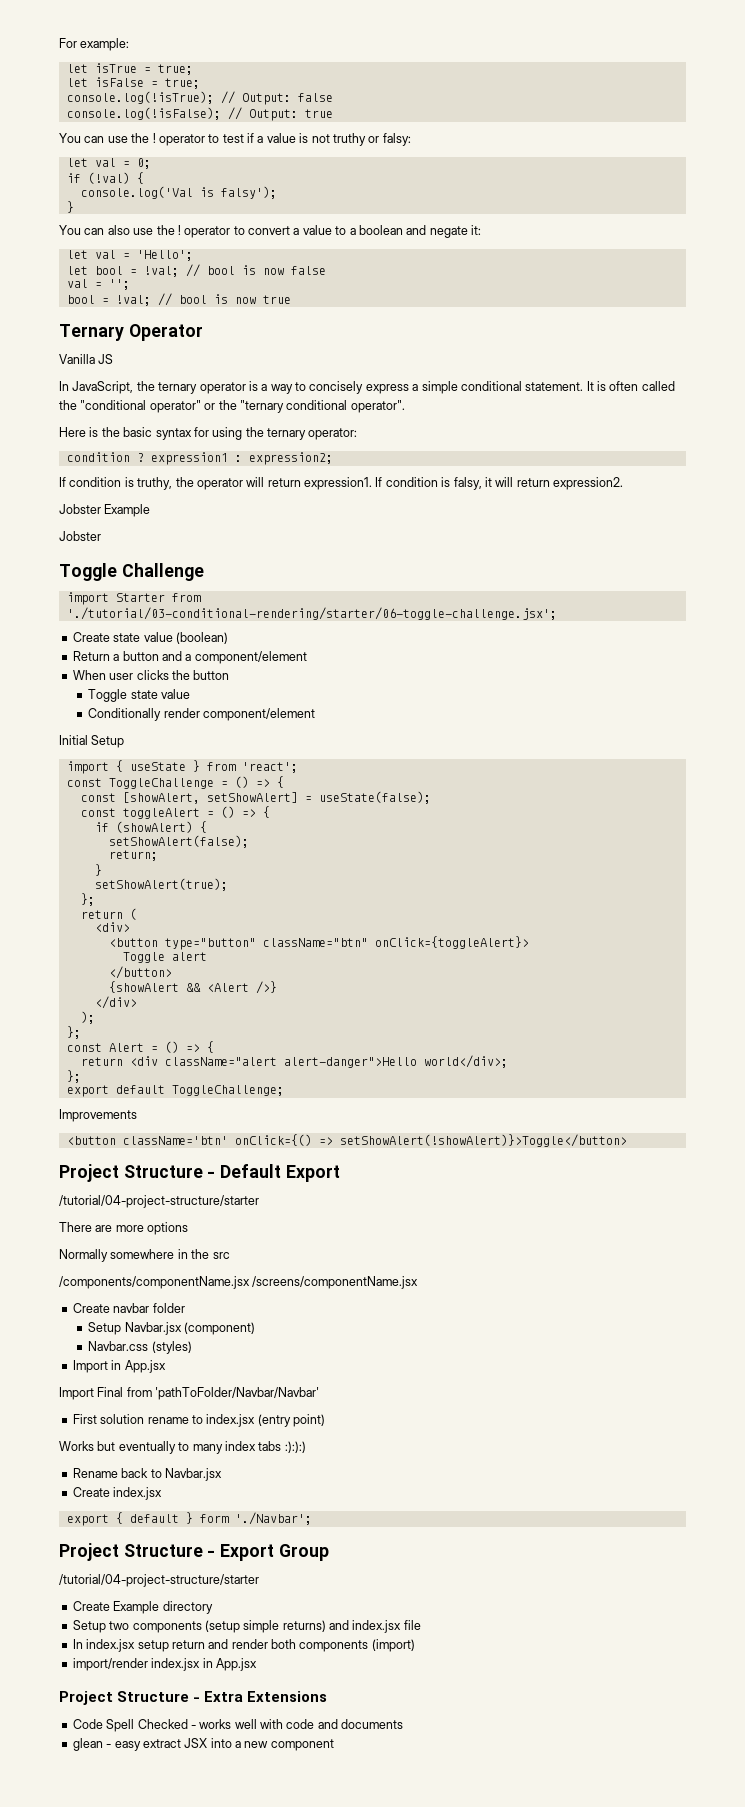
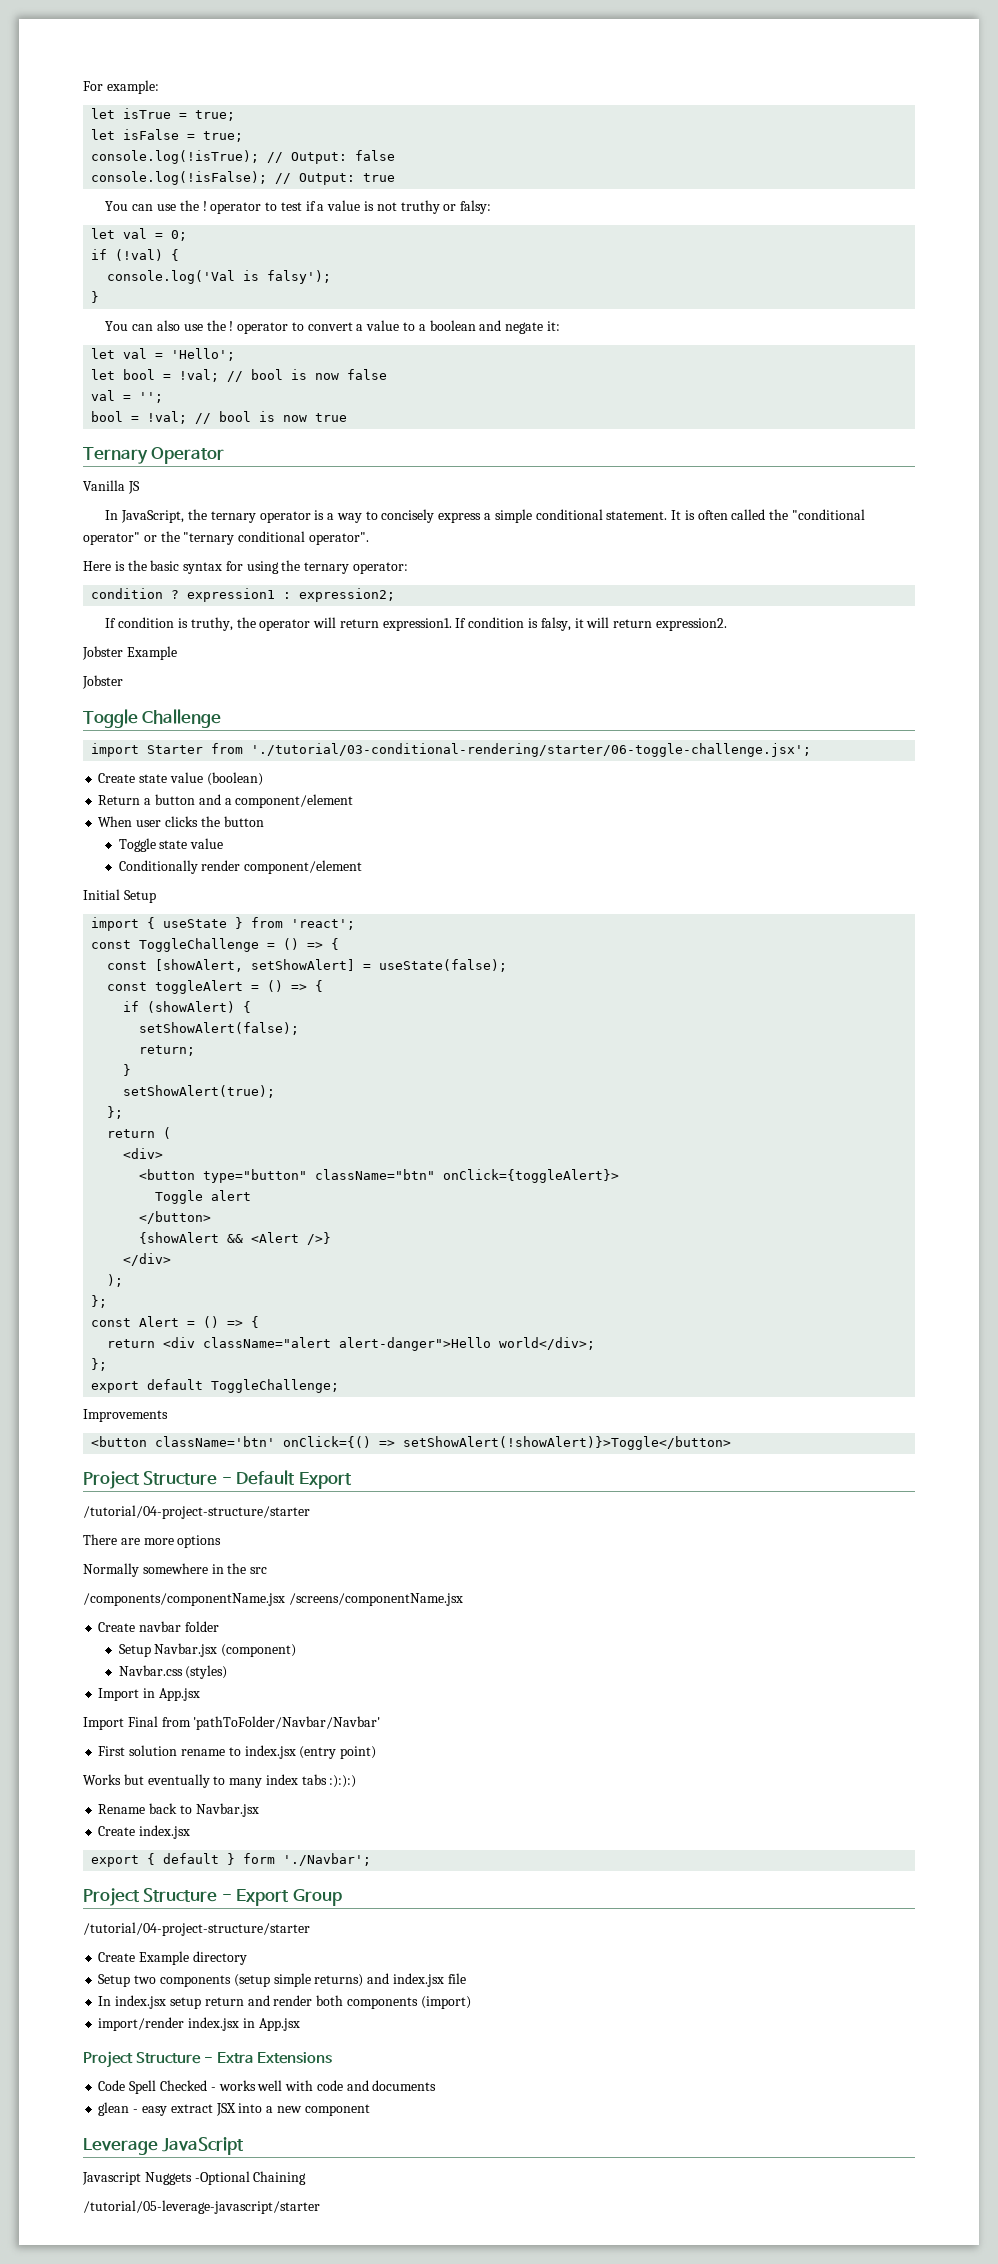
(334, 1745) none -> [83,2137,245,2155] [82,2171,307,2185] [83,2200,320,2214] // Leverage JavaScript // Javascript Nuggets -Optional Chaining // /tutorial/05-leverage-javascript/starter

